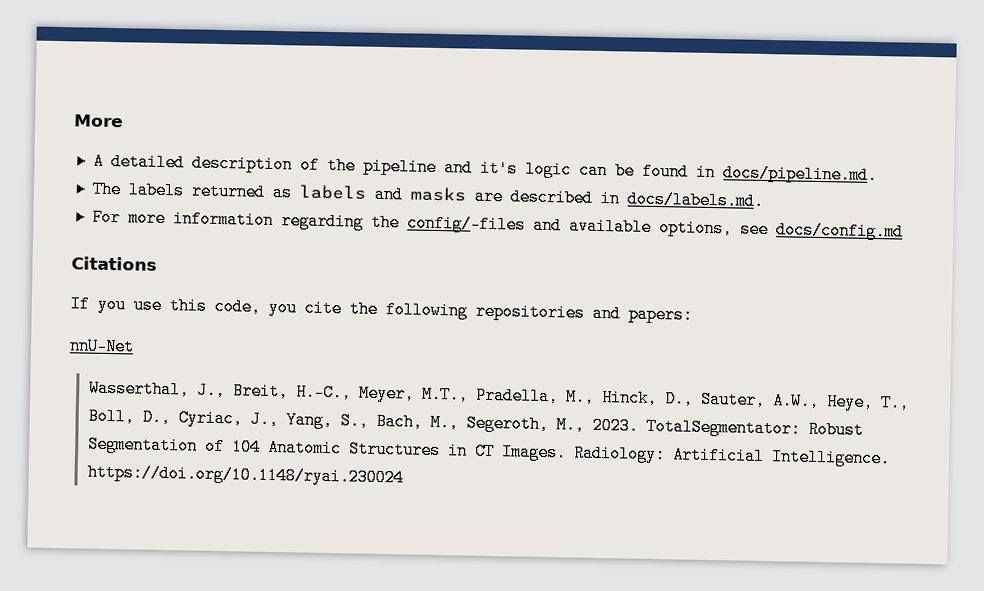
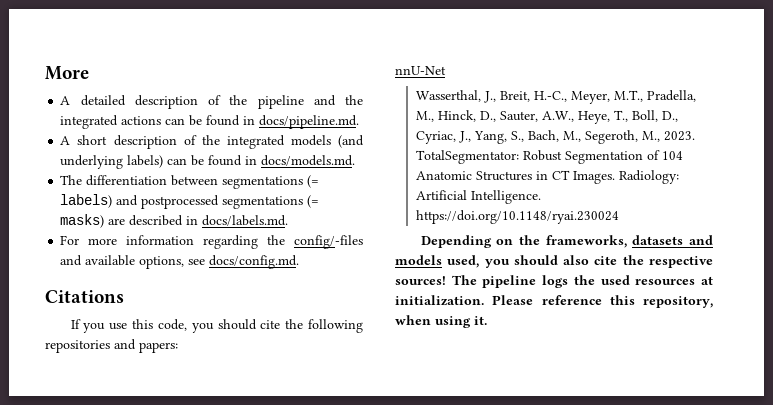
[479,159,572,179] it's logic -> [345,95,364,105] [60,115,162,129] the integrated actions
[91,180,466,204] The labels returned as labels and masks -> [60,135,364,149] [60,155,356,169] [60,175,320,189] [60,194,320,209] [60,214,105,228] A short description of the integrated models (and underlying labels) can be found in docs/models.md. // The differentiation between segmentations (= labels) and postprocessed segmentations (= masks)
[775,221,904,241] docs/config.md -> [209,255,300,269] docs/config.md.
(297, 307) none -> [217,319,257,330] should
(404, 475) none -> [420,235,713,248] [395,255,713,268] [395,275,713,288] [395,295,713,308] [395,315,487,328] // Depending on the frameworks, datasets and models used, you should also cite the respective sources! The pipeline logs the used resources at initialization. Please reference this repository, when using it.

